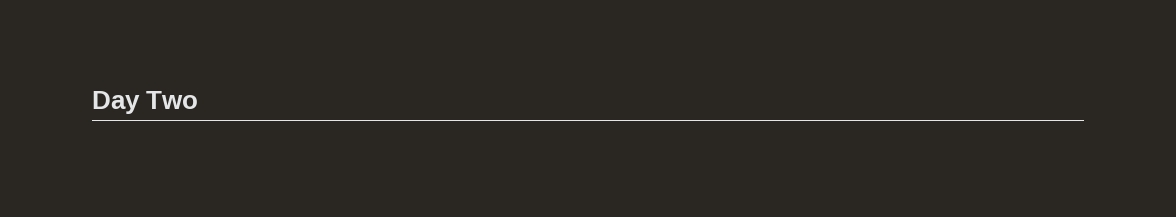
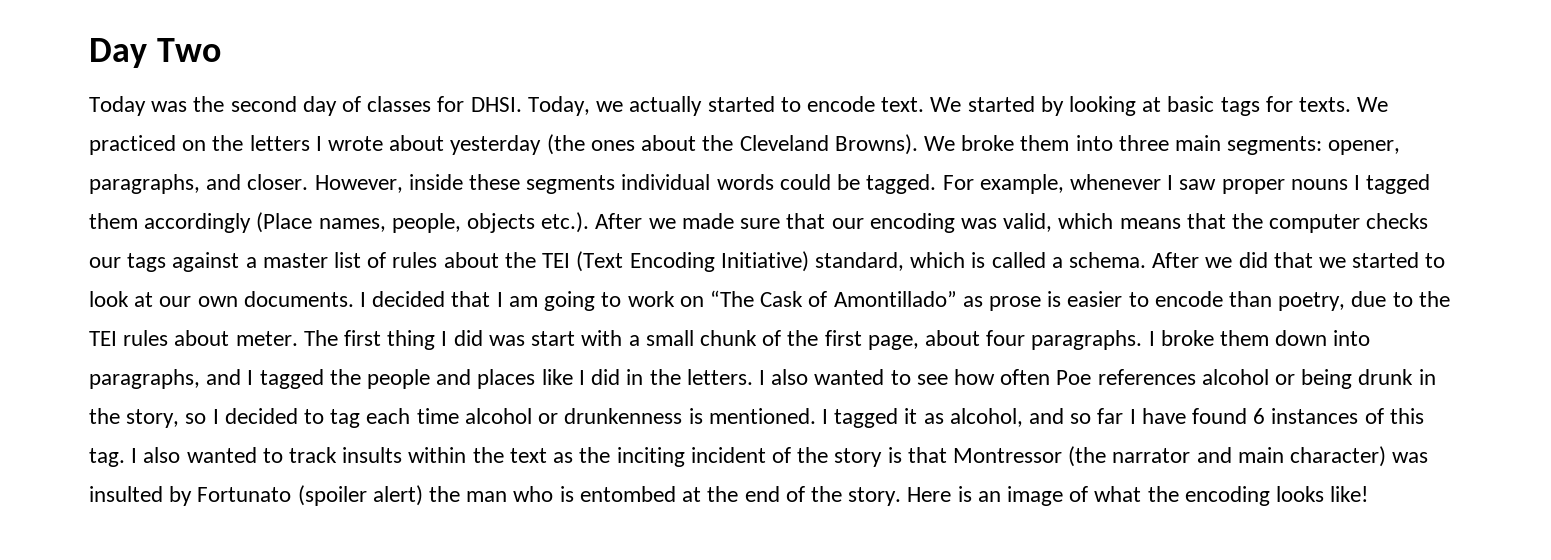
(199, 100) none -> [89,96,1389,116] [89,134,1401,155] [89,174,1431,194] [89,212,1429,233] [89,251,1446,272] [89,290,1450,311] [89,330,1371,350] [89,369,1436,389] [89,408,1424,428] [89,446,1429,467] [89,485,1369,506] // Today was the second day of classes for DHSI. Today, we actually started to encode text. We started by looking at basic tags for texts. We practiced on the letters I wrote about yesterday (the ones about the Cleveland Browns). We broke them into three main segments: opener, paragraphs, and closer. However, inside these segments individual words could be tagged. For example, whenever I saw proper nouns I tagged them accordingly (Place names, people, objects etc.). After we made sure that our encoding was valid, which means that the computer checks our tags against a master list of rules about the TEI (Text Encoding Initiative) standard, which is called a schema. After we did that we started to look at our own documents. I decided that I am going to work on “The Cask of Amontillado” as prose is easier to encode than poetry, due to the TEI rules about meter. The first thing I did was start with a small chunk of the first page, about four paragraphs. I broke them down into paragraphs, and I tagged the people and places like I did in the letters. I also wanted to see how often Poe references alcohol or being drunk in the story, so I decided to tag each time alcohol or drunkenness is mentioned. I tagged it as alcohol, and so far I have found 6 instances of this tag. I also wanted to track insults within the text as the inciting incident of the story is that Montressor (the narrator and main character) was insulted by Fortunato (spoiler alert) the man who is entombed at the end of the story. Here is an image of what the encoding looks like!

